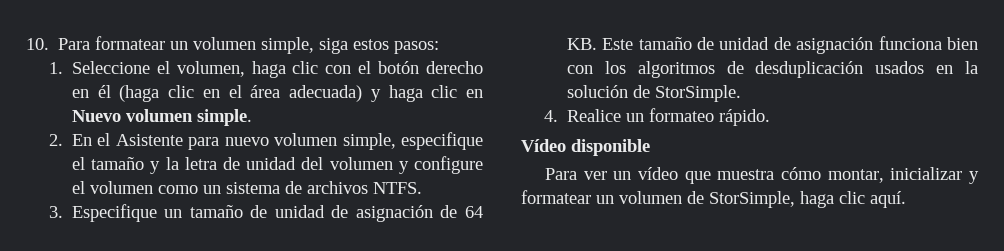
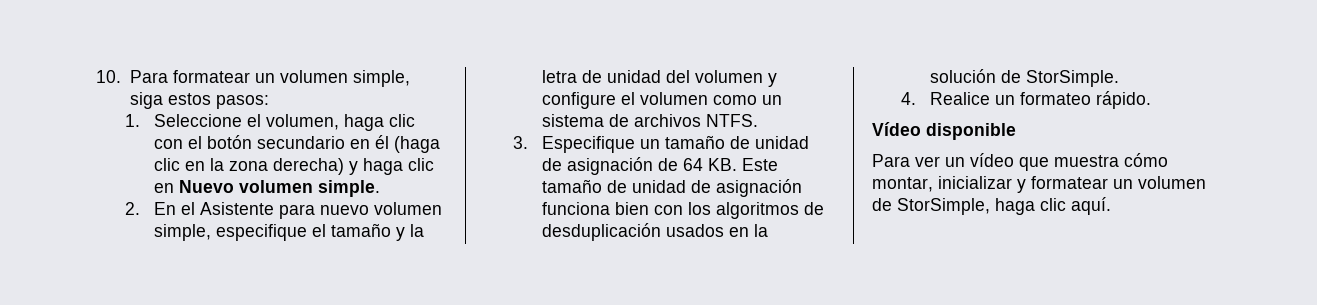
[426,61,484,74] derecho -> [257,136,346,149] secundario
[228,85,363,102] el área adecuada) -> [210,158,345,175] la zona derecha)

